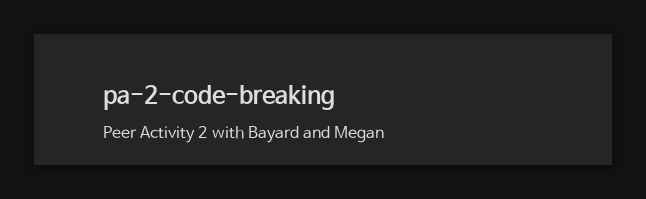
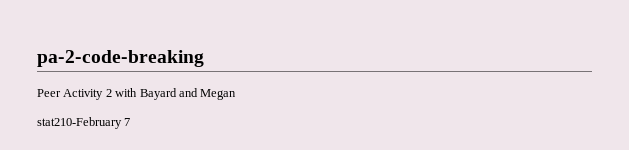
(385, 134) none -> [37,117,131,129] // stat210-February 7

